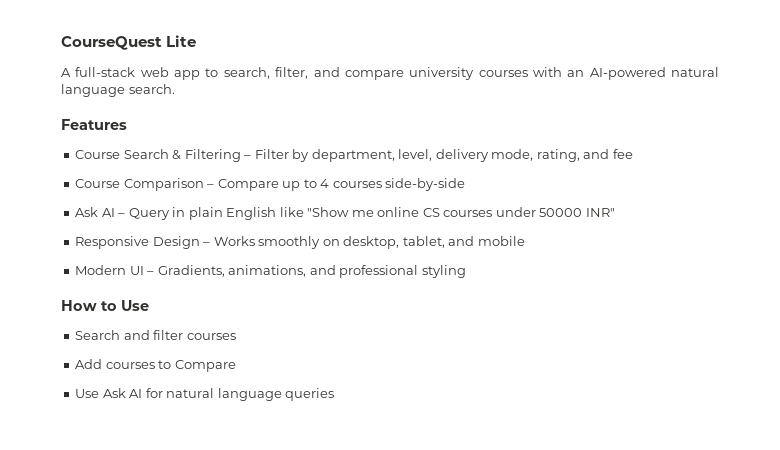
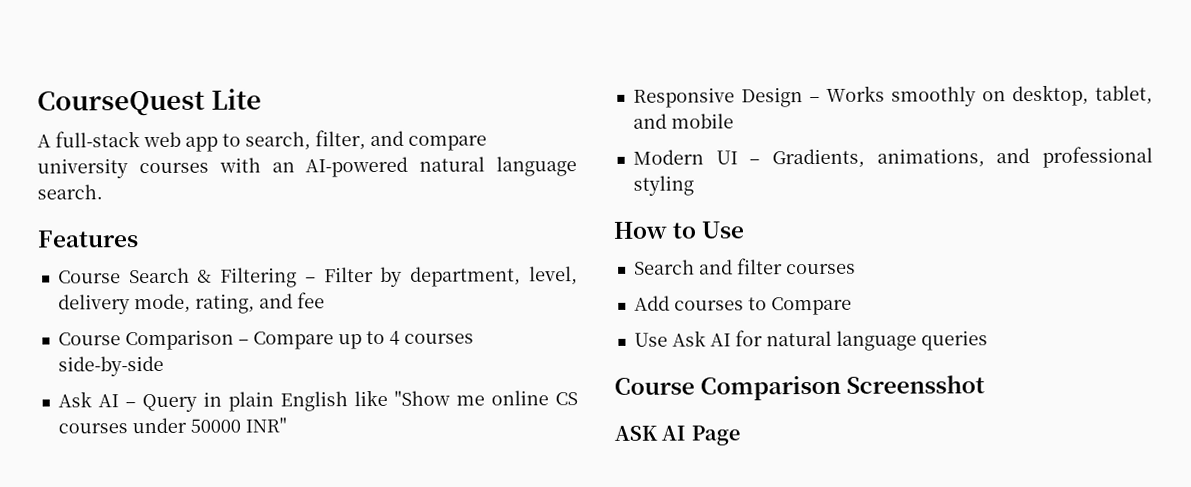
(335, 394) none -> [614,375,986,401] [614,425,740,446] // Course Comparison Screensshot // ASK AI Page

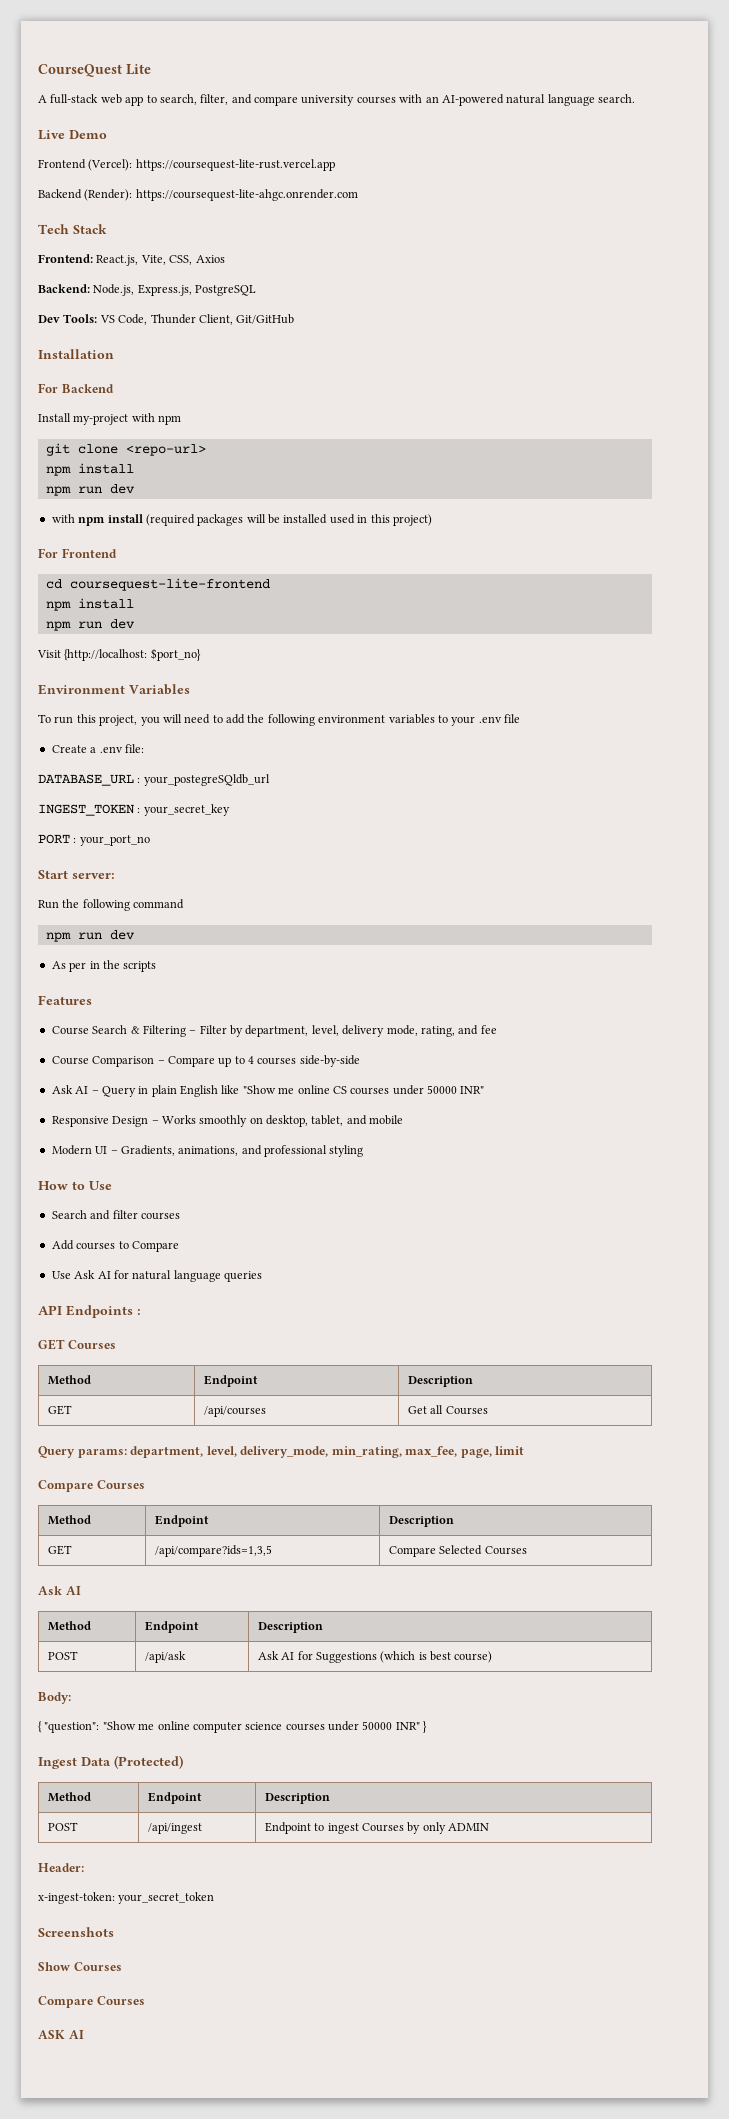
(103, 192) none -> [38,130,107,140] [38,159,335,171] [38,189,358,201] [38,224,107,234] [38,254,225,266] [38,284,257,296] [38,314,295,325] [38,349,114,359] [38,383,114,393] [38,413,182,425] [45,443,206,456] [45,463,134,476] [45,484,135,496] [51,514,432,526] [38,548,117,558] [45,578,270,591] [45,598,134,611] [45,619,135,631] [37,648,201,661] [38,684,190,695] [38,714,520,726] [51,744,144,753] [38,774,270,786] [38,804,230,816] [38,834,150,846] [38,870,115,879] [38,899,185,911] [45,930,135,942] [51,960,157,972] // Live Demo // Frontend (Vercel): https://coursequest-lite-rust.vercel.app // Backend (Render): https://coursequest-lite-ahgc.onrender.com // Tech Stack // Frontend: React.js, Vite, CSS, Axios // Backend: Node.js, Express.js, PostgreSQL // Dev Tools: VS Code, Thunder Client, Git/GitHub // Installation // For Backend // Install my-project with npm // git clone <repo-url> // npm install // npm run dev // with npm install (required packages will be installed used in this project) // For Frontend // cd coursequest-lite-frontend // npm install // npm run dev // Visit {http://localhost: $port_no} // Environment Variables // To run this project, you will need to add the following environment variables to your .env file // Create a .env file: // DATABASE_URL : your_postegreSQldb_url // INGEST_TOKEN : your_secret_key // PORT : your_port_no // Start server: // Run the following command // npm run dev // As per in the scripts
[614,375,986,401] Course Comparison Screensshot -> [38,1305,141,1318] [38,1339,116,1350] [47,1375,91,1385] [203,1375,258,1387] [407,1376,473,1387] [47,1405,72,1415] [203,1406,266,1417] [407,1405,488,1415] [38,1446,525,1458] [38,1480,145,1492] [47,1515,91,1525] [154,1515,209,1527] [388,1516,454,1527] [47,1545,72,1555] [154,1545,272,1557] [388,1545,527,1557] [38,1586,81,1595] [47,1621,91,1631] [144,1621,199,1633] [257,1622,323,1633] [47,1651,78,1660] [144,1651,186,1663] [257,1651,493,1663] [38,1692,71,1704] [38,1721,428,1733] [38,1755,183,1769] [47,1792,91,1802] [147,1792,202,1804] [264,1793,330,1804] [47,1822,78,1831] [147,1823,202,1834] [264,1822,490,1834] [38,1863,84,1872] [38,1892,215,1904] [38,1927,114,1937] [38,1962,122,1971] [38,1996,145,2008] API Endpoints : // GET Courses // Method | Endpoint | Description // GET | /api/courses | Get all Courses // Query params: department, level, delivery_mode, min_rating, max_fee, page, limit // Compare Courses // Method | Endpoint | Description // GET | /api/compare?ids=1,3,5 | Compare Selected Courses // Ask AI // Method | Endpoint | Description // POST | /api/ask | Ask AI for Suggestions (which is best course) // Body: // { "question": "Show me online computer science courses under 50000 INR" } // Ingest Data (Protected) // Method | Endpoint | Description // POST | /api/ingest | Endpoint to ingest Courses by only ADMIN // Header: // x-ingest-token: your_secret_token // Screenshots // Show Courses // Compare Courses
[690,425,740,446] Page -> (84, 2034) none

